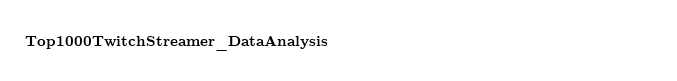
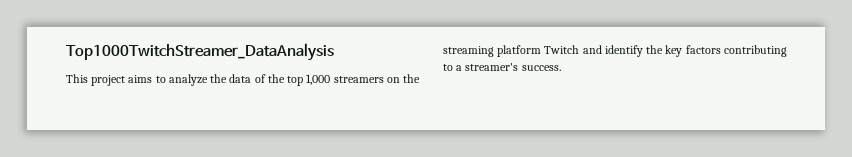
(328, 43) none -> [66,74,421,86] [443,45,787,57] [443,63,561,71] // This project aims to analyze the data of the top 1,000 streamers on the streaming platform Twitch and identify the key factors contributing to a streamer's success.

